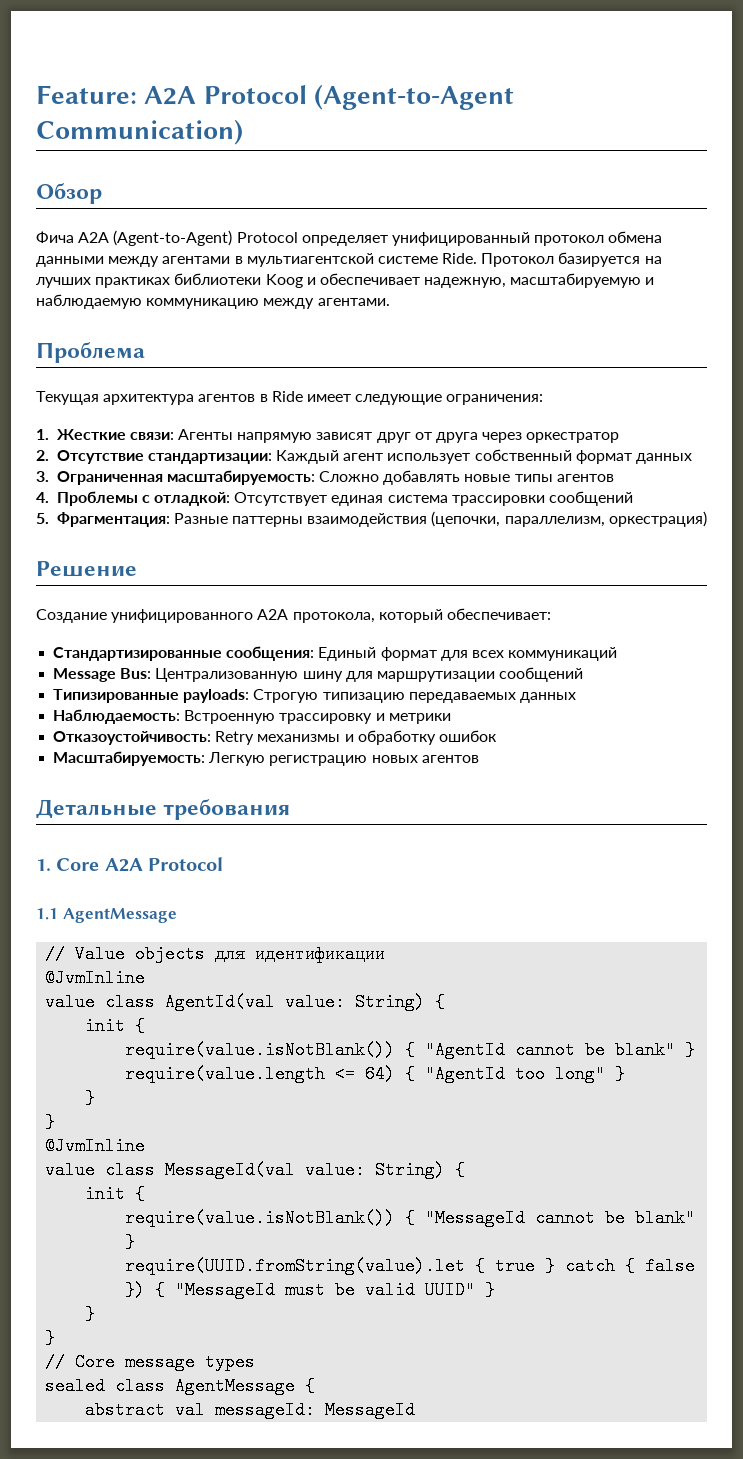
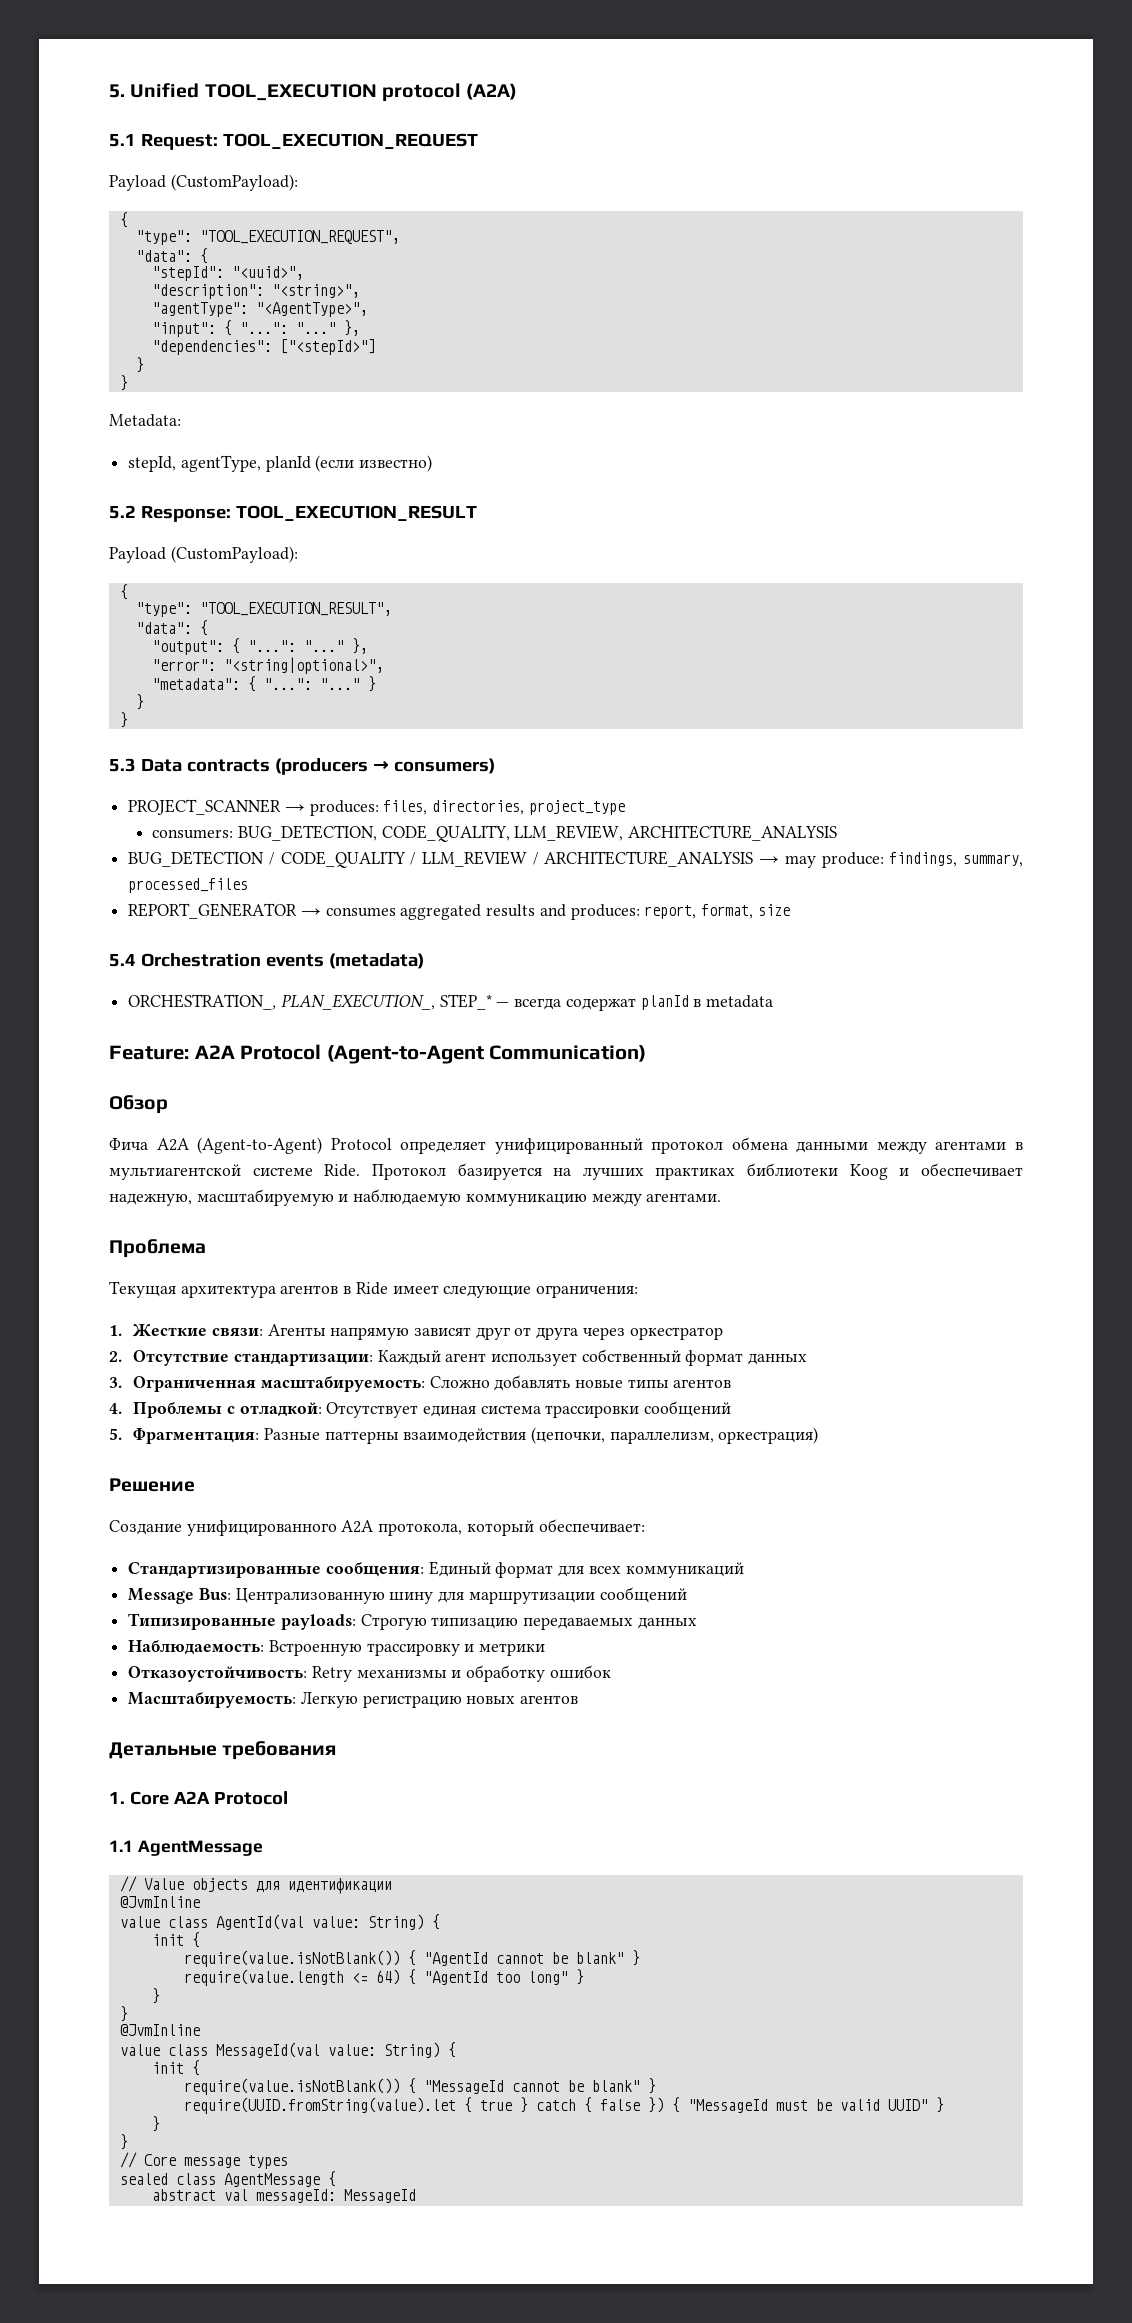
(36, 94) none -> [109,83,518,102] [109,133,478,150] [109,174,298,191] [119,212,128,228] [135,230,400,245] [135,248,208,264] [151,266,304,281] [151,284,360,299] [151,302,368,317] [151,320,360,337] [151,339,376,355] [135,357,144,373] [119,375,128,391] [109,414,181,427] [128,455,433,472] [109,505,477,522] [109,546,298,563] [119,584,128,600] [135,602,392,617] [135,620,208,636] [151,638,368,655] [151,657,384,674] [151,676,376,692] [135,694,144,710] [119,712,128,728] [109,758,495,775] [128,799,625,816] [152,825,838,842] [128,851,1024,868] [128,878,249,893] [128,903,790,920] [109,953,424,969] [128,994,774,1011] 5. Unified TOOL_EXECUTION protocol (A2A) // 5.1 Request: TOOL_EXECUTION_REQUEST // Payload (CustomPayload): // { // "type": "TOOL_EXECUTION_REQUEST", // "data": { // "stepId": "<uuid>", // "description": "<string>", // "agentType": "<AgentType>", // "input": { "...": "..." }, // "dependencies": ["<stepId>"] // } // } // Metadata: // stepId, agentType, planId (если известно) // 5.2 Response: TOOL_EXECUTION_RESULT // Payload (CustomPayload): // { // "type": "TOOL_EXECUTION_RESULT", // "data": { // "output": { "...": "..." }, // "error": "<string|optional>", // "metadata": { "...": "..." } // } // } // 5.3 Data contracts (producers → consumers) // PROJECT_SCANNER → produces: files, directories, project_type // consumers: BUG_DETECTION, CODE_QUALITY, LLM_REVIEW, ARCHITECTURE_ANALYSIS // BUG_DETECTION / CODE_QUALITY / LLM_REVIEW / ARCHITECTURE_ANALYSIS → may produce: findings, summary, processed_files // REPORT_GENERATOR → consumes aggregated results and produces: report, format, size // 5.4 Orchestration events (metadata) // ORCHESTRATION_, PLAN_EXECUTION_, STEP_* — всегда содержат planId в metadata //

